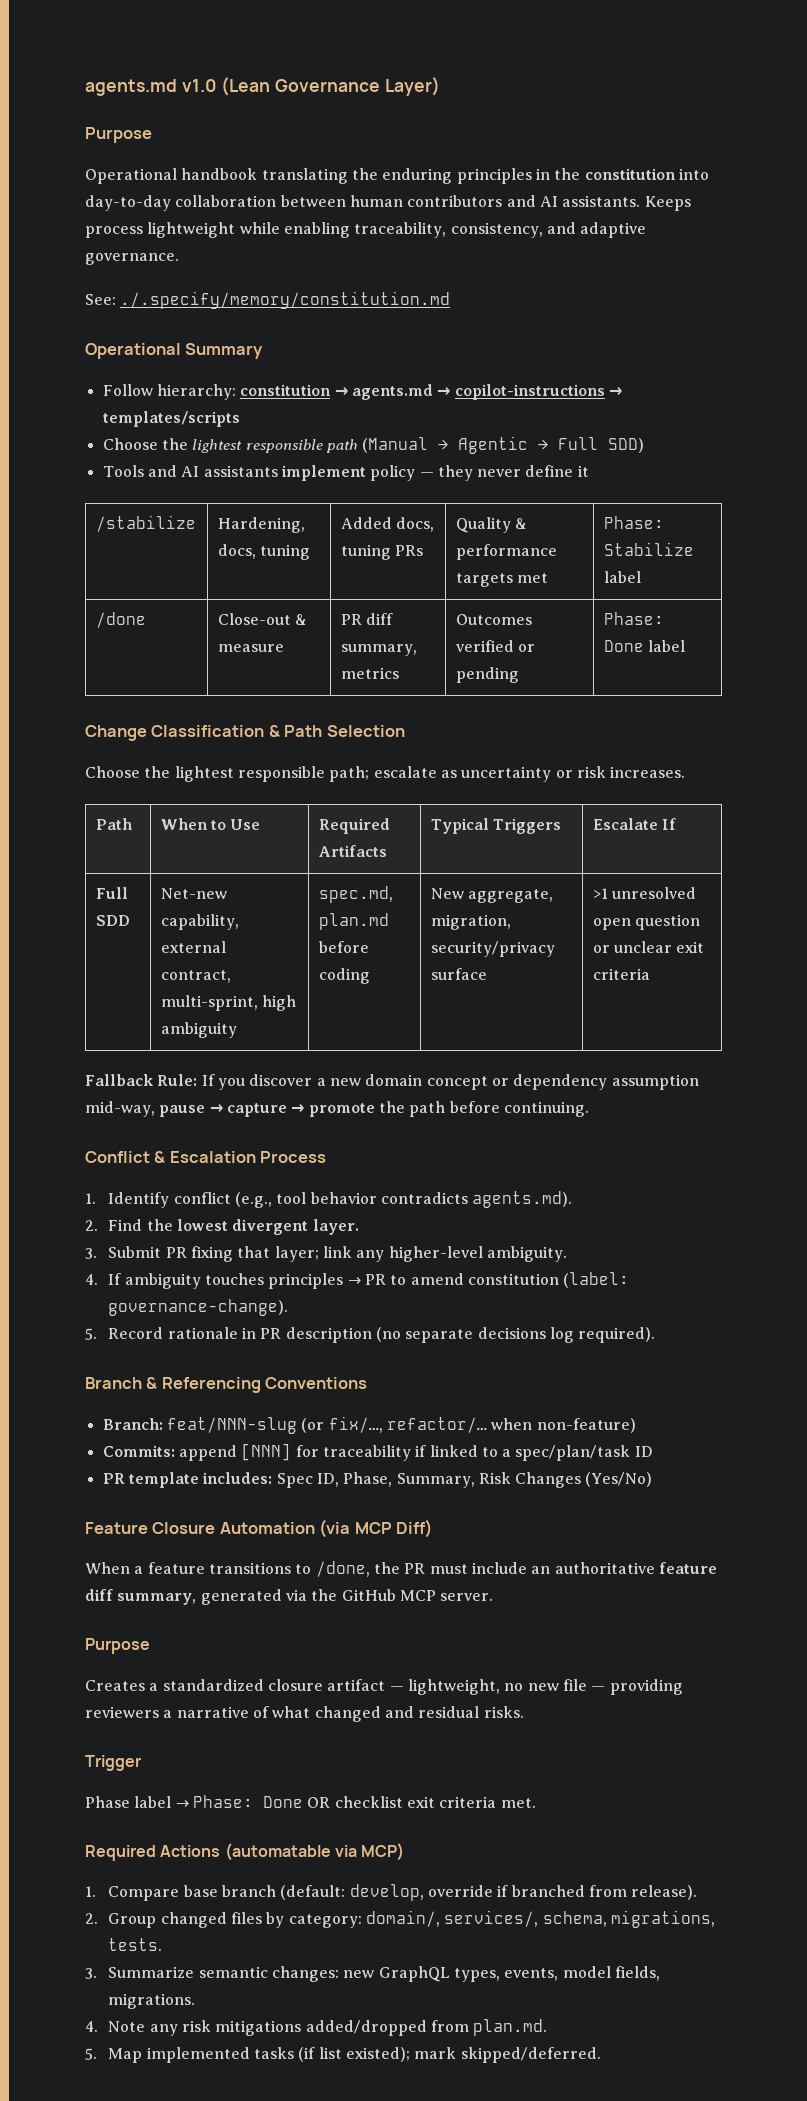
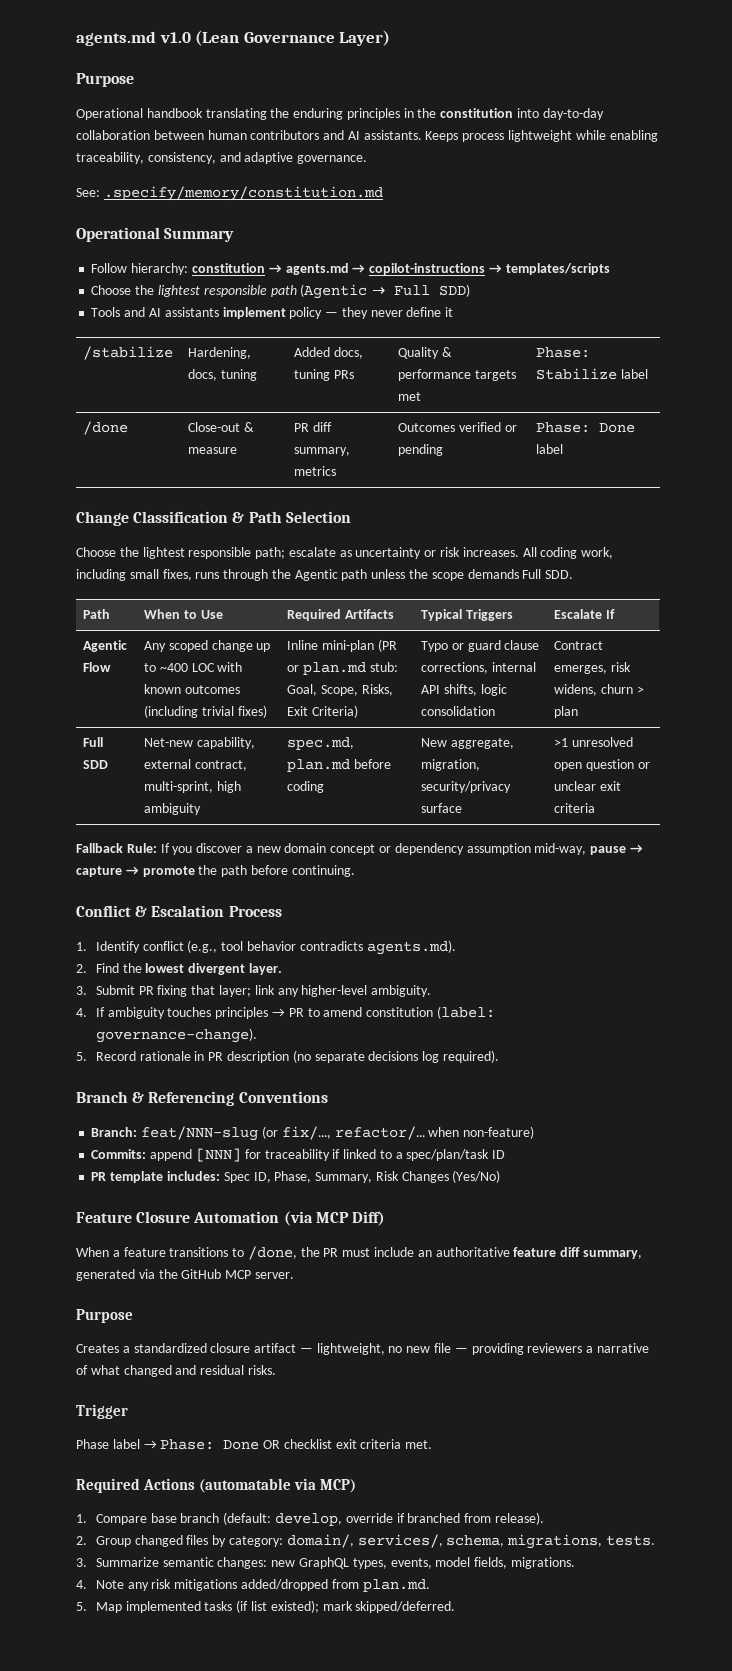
[120,291,451,309] ./.specify/memory/constitution.md -> [103,186,383,201] .specify/memory/constitution.md
[362,436,529,454] (Manual → Agentic -> [300,284,368,299] (Agentic
(686, 772) none -> [522,547,614,559] [76,569,574,581] All coding work, including small fixes, runs through the Agentic path unless the scope demands Full SDD.
(676, 824) none -> [83,640,128,652] [83,662,112,672] [144,640,271,652] [144,662,243,672] [144,684,240,694] [144,705,267,718] [287,639,397,652] [287,662,398,675] [287,684,393,696] [287,705,358,718] [421,640,540,652] [421,662,536,674] [421,684,507,696] [421,706,496,716] [554,641,604,650] [554,662,631,674] [554,684,644,696] [554,706,579,718] // Agentic Flow | Any scoped change up to ~400 LOC with known outcomes (including trivial fixes) | Inline mini-plan (PR or plan.md stub: Goal, Scope, Risks, Exit Criteria) | Typo or guard clause corrections, internal API shifts, logic consolidation | Contract emerges, risk widens, churn > plan

